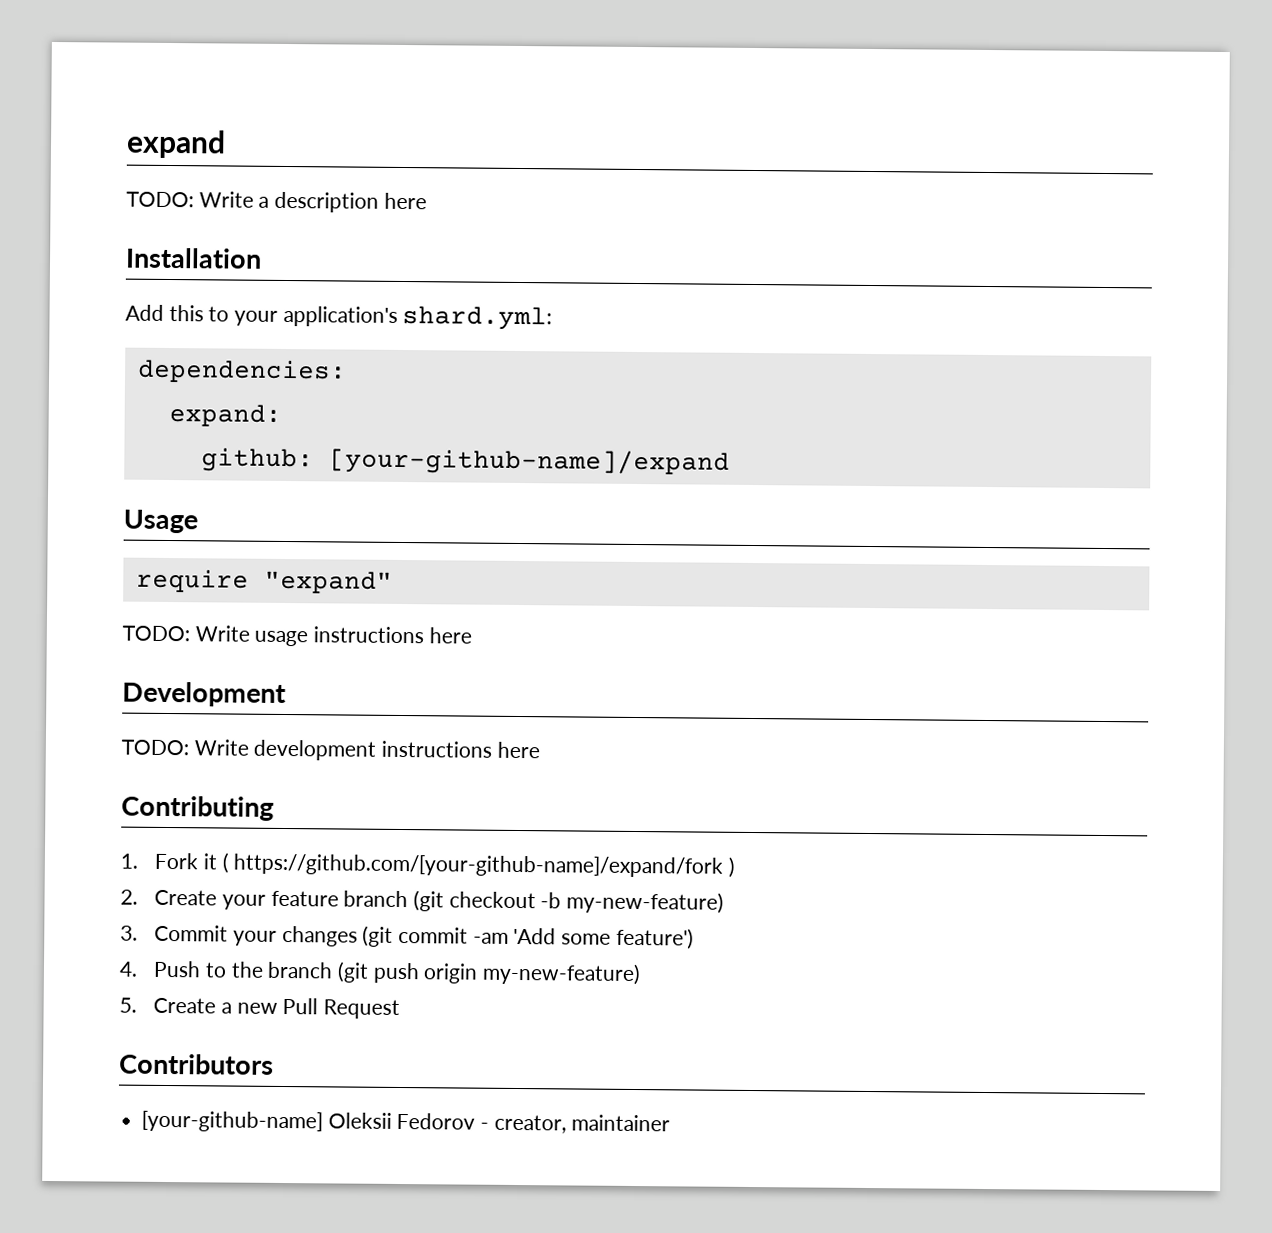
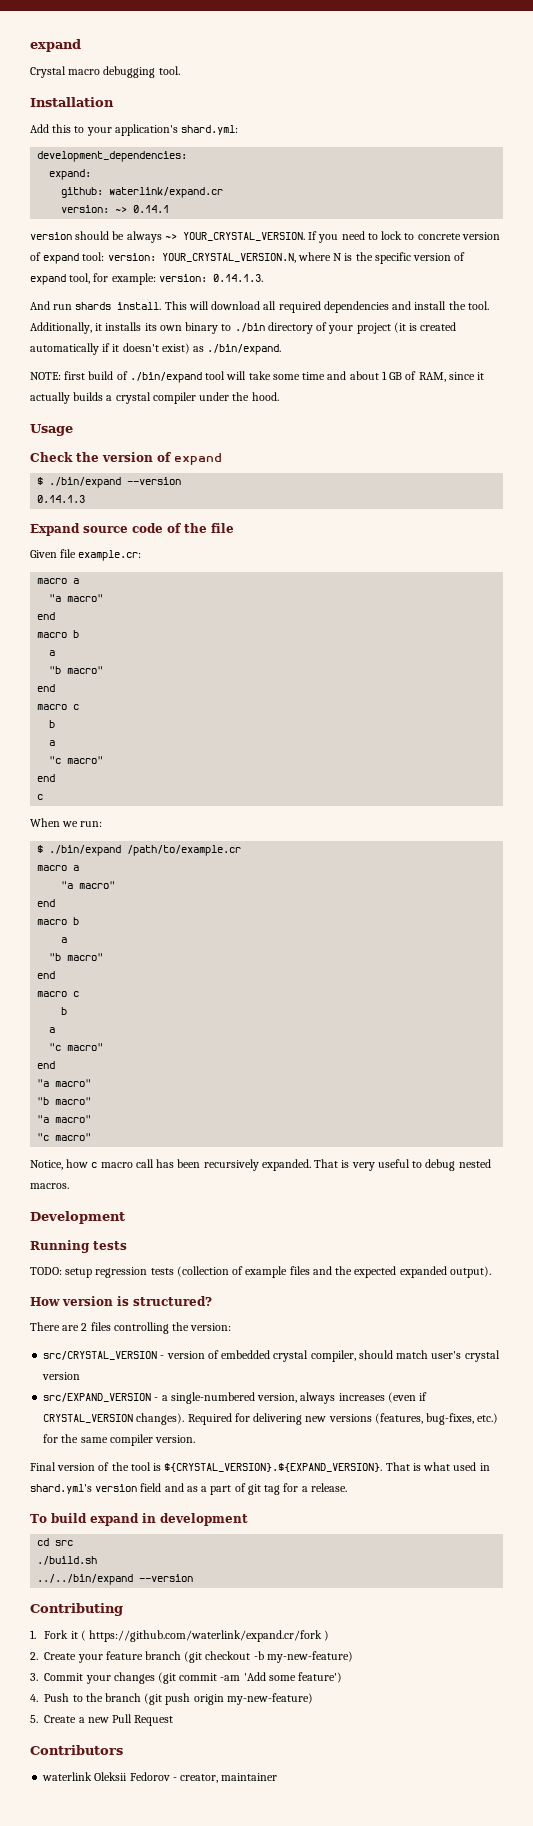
[126,129,226,159] [126,191,427,213] expand // TODO: Write a description here -> [30,39,81,52] [30,66,180,78] expand // Crystal macro debugging tool.
[136,358,347,384] dependencies: -> [37,151,188,162] development_dependencies:
[328,448,730,476] [123,509,198,534] [135,568,393,594] [122,625,472,647] [your-github-name]/expand // Usage // require "expand" // TODO: Write usage instructions here -> [109,187,224,198] [61,205,170,213] [30,231,500,243] [30,252,466,264] [30,273,263,285] [30,301,489,313] [30,322,457,334] [30,343,282,355] [30,371,485,383] [30,392,279,404] [30,424,73,436] [30,452,222,465] [37,477,182,488] [37,495,86,503] [30,523,234,536] [30,549,142,561] [37,578,80,584] [49,594,104,602] [37,612,56,620] [37,630,80,638] [49,650,56,656] [49,666,104,674] [37,684,56,692] [37,704,80,710] [49,720,56,728] [49,740,56,746] [49,756,104,764] [37,774,56,782] [37,794,44,800] [30,818,103,827] [37,845,242,856] [37,865,80,871] [61,881,116,889] [37,899,56,907] [37,917,80,925] [61,937,68,943] [49,953,104,961] [37,971,56,979] [37,991,80,997] [61,1007,68,1015] [49,1027,56,1033] [49,1043,104,1051] [37,1061,56,1069] [37,1079,92,1087] [37,1097,92,1105] [37,1115,92,1123] [37,1133,92,1141] [30,1159,491,1171] [30,1183,69,1189] waterlink/expand.cr // version: ~> 0.14.1 // version should be always ~> YOUR_CRYSTAL_VERSION. If you need to lock to concrete version of expand tool: version: YOUR_CRYSTAL_VERSION.N, where N is the specific version of expand tool, for example: version: 0.14.1.3. // And run shards install. This will download all required dependencies and install the tool. Additionally, it installs its own binary to ./bin directory of your project (it is created automatically if it doesn't exist) as ./bin/expand. // NOTE: first build of ./bin/expand tool will take some time and about 1 GB of RAM, since it actually builds a crystal compiler under the hood. // Usage // Check the version of expand // $ ./bin/expand --version // 0.14.1.3 // Expand source code of the file // Given file example.cr: // macro a // "a macro" // end // macro b // a // "b macro" // end // macro c // b // a // "c macro" // end // c // When we run: // $ ./bin/expand /path/to/example.cr // macro a // "a macro" // end // macro b // a // "b macro" // end // macro c // b // a // "c macro" // end // "a macro" // "b macro" // "a macro" // "c macro" // Notice, how c macro call has been recursively expanded. That is very useful to debug nested macros.
[121,739,540,761] // TODO: Write development instructions here -> [30,1240,127,1253] [30,1266,491,1278] [30,1296,212,1306] [30,1322,232,1334] [43,1350,500,1362] [42,1372,81,1380] [43,1392,428,1404] [43,1413,499,1425] [43,1434,196,1446] [30,1462,490,1472] [30,1483,347,1495] [30,1513,248,1526] [37,1538,74,1546] [37,1556,98,1565] [37,1574,194,1585] // Running tests // TODO: setup regression tests (collection of example files and the expected expanded output). // How version is structured? // There are 2 files controlling the version: // src/CRYSTAL_VERSION - version of embedded crystal compiler, should match user's crystal version // src/EXPAND_VERSION - a single-numbered version, always increases (even if CRYSTAL_VERSION changes). Required for delivering new versions (features, bug-fixes, etc.) for the same compiler version. // Final version of the tool is ${CRYSTAL_VERSION}.${EXPAND_VERSION}. That is what used in shard.yml's version field and as a part of git tag for a release. // To build expand in development // cd src // ./build.sh // ../../bin/expand --version
[233,853,724,878] https://github.com/[your-github-name]/expand/fork -> [88,1630,322,1642] https://github.com/waterlink/expand.cr/fork
[141,1110,324,1133] [your-github-name] -> [42,1772,93,1781] waterlink

